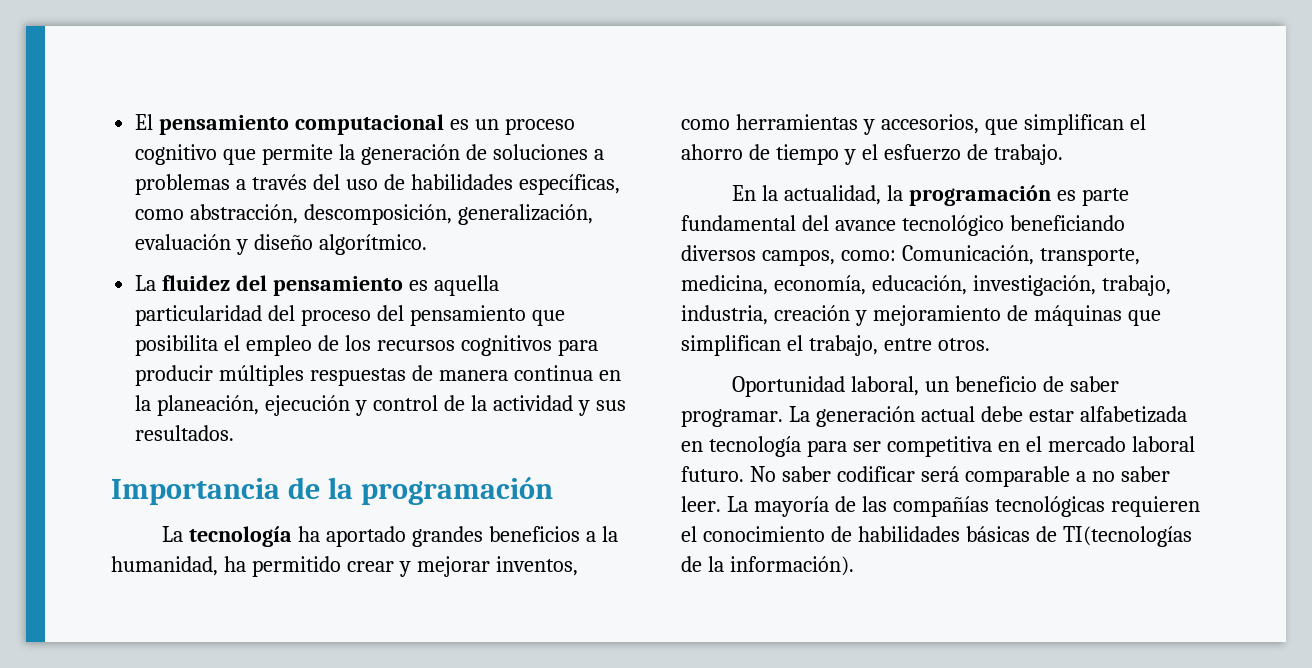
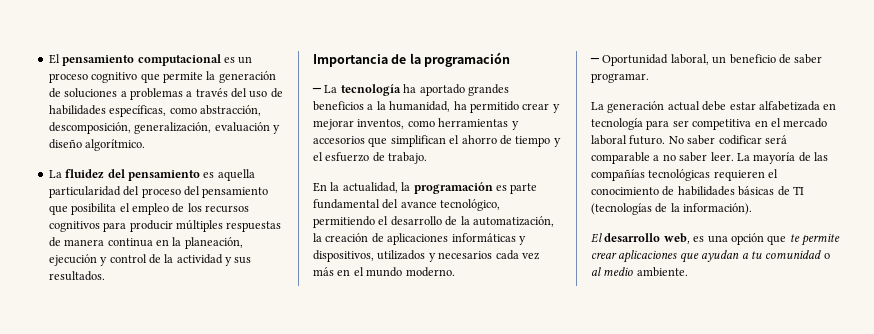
(553, 491) none -> [312,87,321,93] ─
[880,114,979,134] accesorios, -> [313,136,365,144] accesorios
[901,215,1125,236] [681,245,1140,266] [681,275,1171,296] [681,305,1161,326] [681,335,990,356] tecnológico beneficiando diversos campos, como: Comunicación, transporte, medicina, economía, educación, investigación, trabajo, industria, creación y mejoramiento de máquinas que simplifican el trabajo, entre otros. // -> [440,199,501,211] [313,216,554,228] [313,233,526,245] [313,250,540,262] [313,267,455,277] [590,57,599,63] tecnológico, permitiendo el desarrollo de la automatización, la creación de aplicaciones informáticas y dispositivos, utilizados y necesarios cada vez más en el mundo moderno. // ─
(783, 418) none -> (649, 78) //
[1062,526,1192,547] TI(tecnologías -> [792,186,804,195] [591,203,652,215] TI (tecnologías
(854, 566) none -> [591,233,840,246] [591,250,830,263] [591,267,688,277] // El desarrollo web, es una opción que te permite crear aplicaciones que ayudan a tu comunidad o al medio ambiente.

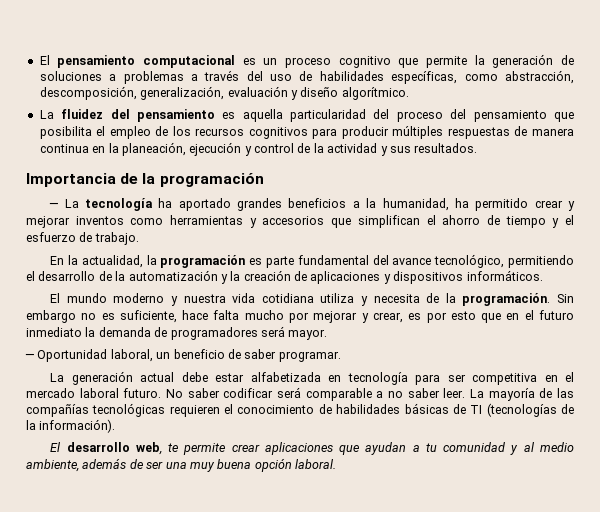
[357,119,405,129] inventos, -> [75,216,124,225] inventos
[472,216,554,227] automatización, -> [128,270,228,284] automatización y
[451,233,526,245] [313,250,540,262] [313,267,455,277] informáticas y dispositivos, utilizados y necesarios cada vez más en el mundo moderno. -> [383,270,543,284] [50,293,574,306] [26,310,575,323] [26,326,328,340] y dispositivos informáticos. // El mundo moderno y nuestra vida cotidiana utiliza y necesita de la programación. Sin embargo no es suficiente, hace falta mucho por mejorar y crear, es por esto que en el futuro inmediato la demanda de programadores será mayor.
[693,233,787,245] es una opción que -> (162, 448) none
[823,253,830,259] o -> [510,445,519,455] y
[636,267,688,277] ambiente. -> [26,458,336,472] ambiente, además de ser una muy buena opción laboral.

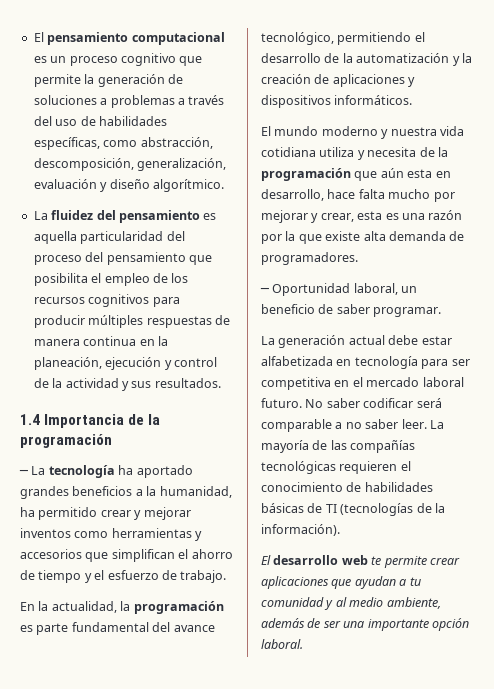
(478, 148) none -> [20,414,40,425] 1.4
[462,293,574,306] [26,310,177,323] programación. Sin embargo no es suficiente, -> [261,168,451,181] [261,189,324,201] programación que aún esta en desarrollo,
[408,310,575,323] [26,326,328,340] es por esto que en el futuro inmediato la demanda de programadores será mayor. -> [357,210,463,220] [261,231,465,244] [261,252,358,265] esta es una razón por la que existe alta demanda de programadores.
[135,442,162,455] web, -> [341,555,368,565] web
[189,459,252,472] muy buena -> [367,619,429,631] importante

